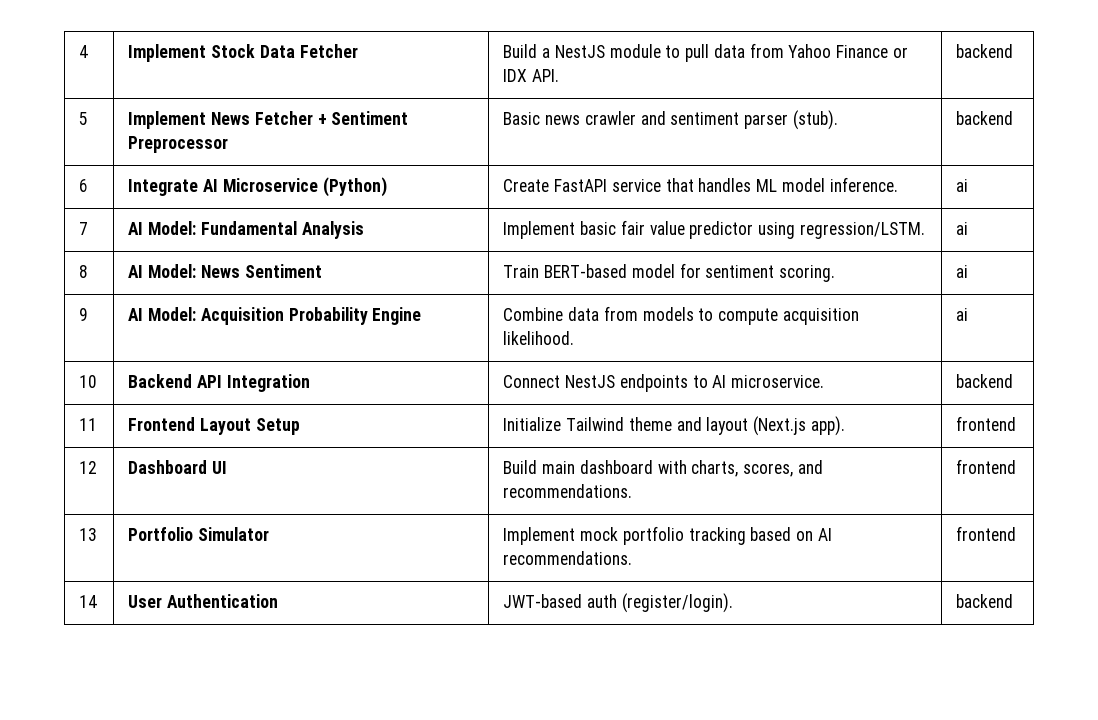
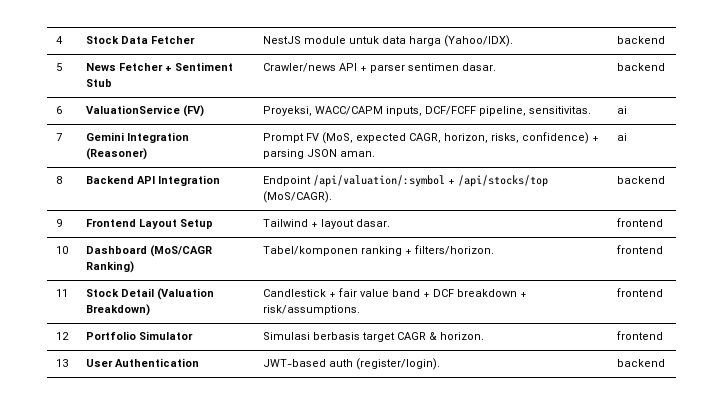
[128,44,207,62] Implement -> (63, 40) none
[503,43,908,62] [503,69,560,82] Build a NestJS module to pull data from Yahoo Finance or IDX API. -> [262,35,513,47] NestJS module untuk data harga (Yahoo/IDX).
[128,111,207,129] Implement -> (62, 67) none
[128,136,229,153] [503,110,838,130] [956,111,1014,125] [79,179,89,192] [128,177,387,197] [503,177,898,192] [956,179,969,192] [79,222,89,235] [128,221,364,239] [503,220,925,239] [956,222,969,235] [79,265,89,278] [128,264,322,278] [503,263,836,282] [956,265,969,278] [79,308,89,321] [128,307,422,325] [503,306,859,325] [503,331,575,345] [956,308,969,321] [79,375,98,388] [128,374,310,392] [503,374,825,392] [956,374,1014,388] [79,418,98,431] Preprocessor | Basic news crawler and sentiment parser (stub). | backend // 6 | Integrate AI Microservice (Python) | Create FastAPI service that handles ML model inference. | ai // 7 | AI Model: Fundamental Analysis | Implement basic fair value predictor using regression/LSTM. | ai // 8 | AI Model: News Sentiment | Train BERT-based model for sentiment scoring. | ai // 9 | AI Model: Acquisition Probability Engine | Combine data from models to compute acquisition likelihood. | ai // 10 | Backend API Integration | Connect NestJS endpoints to AI microservice. | backend // 11 -> [85,79,112,87] [262,63,496,73] [616,63,665,71] [55,106,62,114] [85,105,204,117] [262,106,591,116] [616,106,627,114] [55,133,62,141] [85,132,189,143] [85,148,147,160] [262,132,599,144] [262,149,375,159] [616,133,627,141] [55,176,62,184] [85,175,220,186] [262,175,548,187] [262,191,332,203] [616,176,665,184] [55,219,62,227] Stub | Crawler/news API + parser sentimen dasar. | backend // 6 | ValuationService (FV) | Proyeksi, WACC/CAPM inputs, DCF/FCFF pipeline, sensitivitas. | ai // 7 | Gemini Integration (Reasoner) | Prompt FV (MoS, expected CAGR, horizon, risks, confidence) + parsing JSON aman. | ai // 8 | Backend API Integration | Endpoint /api/valuation/:symbol + /api/stocks/top (MoS/CAGR). | backend // 9
[503,416,845,436] [956,416,1017,431] [79,461,98,474] [128,460,228,474] [503,460,823,477] [503,484,633,498] [956,459,1017,474] [79,528,98,541] [128,527,270,541] [503,526,832,545] [503,551,633,565] [956,526,1017,541] [79,595,98,608] Initialize Tailwind theme and layout (Next.js app). | frontend // 12 | Dashboard UI | Build main dashboard with charts, scores, and recommendations. | frontend // 13 | Portfolio Simulator | Implement mock portfolio tracking based on AI recommendations. | frontend // 14 -> [262,219,390,229] [616,218,663,227] [55,246,68,254] [85,245,212,257] [85,261,134,273] [262,245,494,256] [616,245,663,254] [55,289,68,297] [85,288,214,300] [85,304,150,316] [262,288,527,297] [262,305,360,315] [616,288,663,297] [55,332,69,340] [85,331,193,340] [262,332,484,342] [616,331,663,340] [55,359,68,367] Tailwind + layout dasar. | frontend // 10 | Dashboard (MoS/CAGR Ranking) | Tabel/komponen ranking + filters/horizon. | frontend // 11 | Stock Detail (Valuation Breakdown) | Candlestick + fair value band + DCF breakdown + risk/assumptions. | frontend // 12 | Portfolio Simulator | Simulasi berbasis target CAGR & horizon. | frontend // 13

